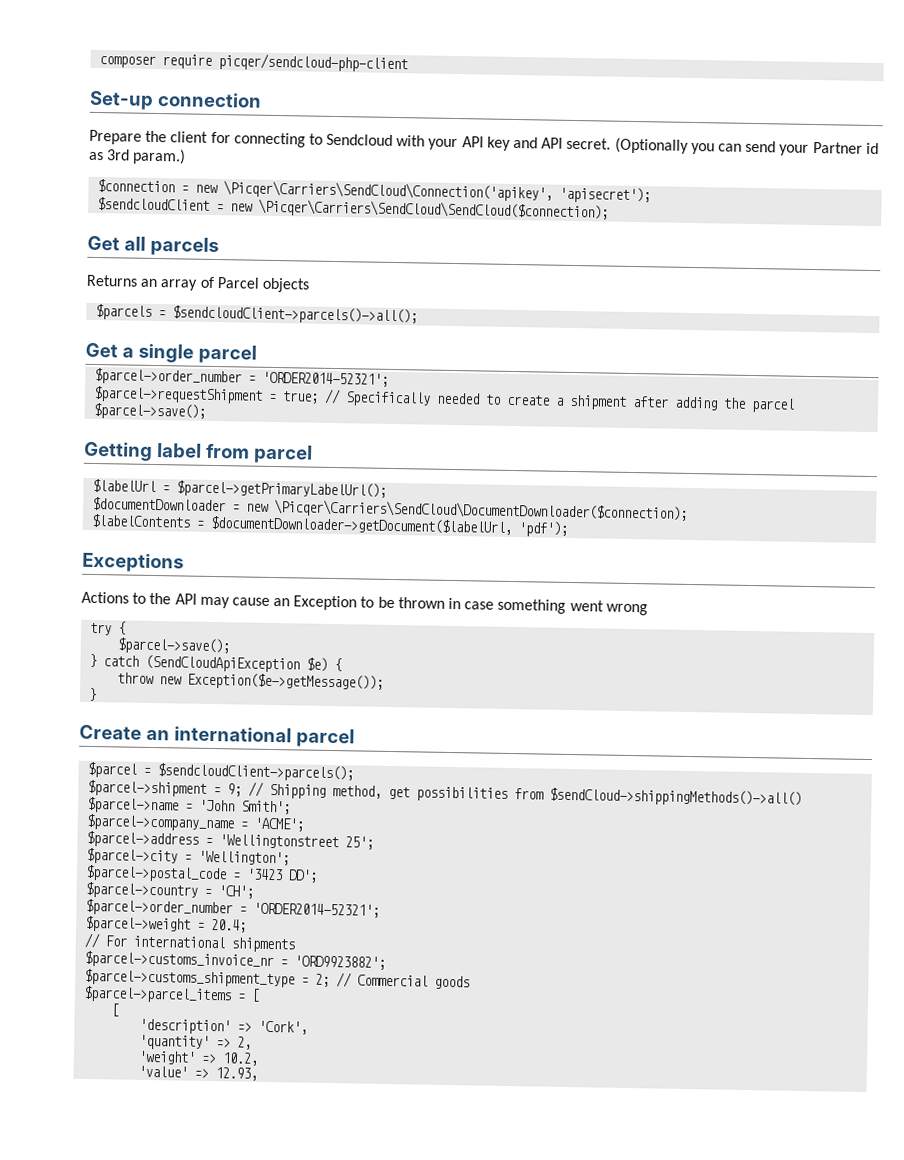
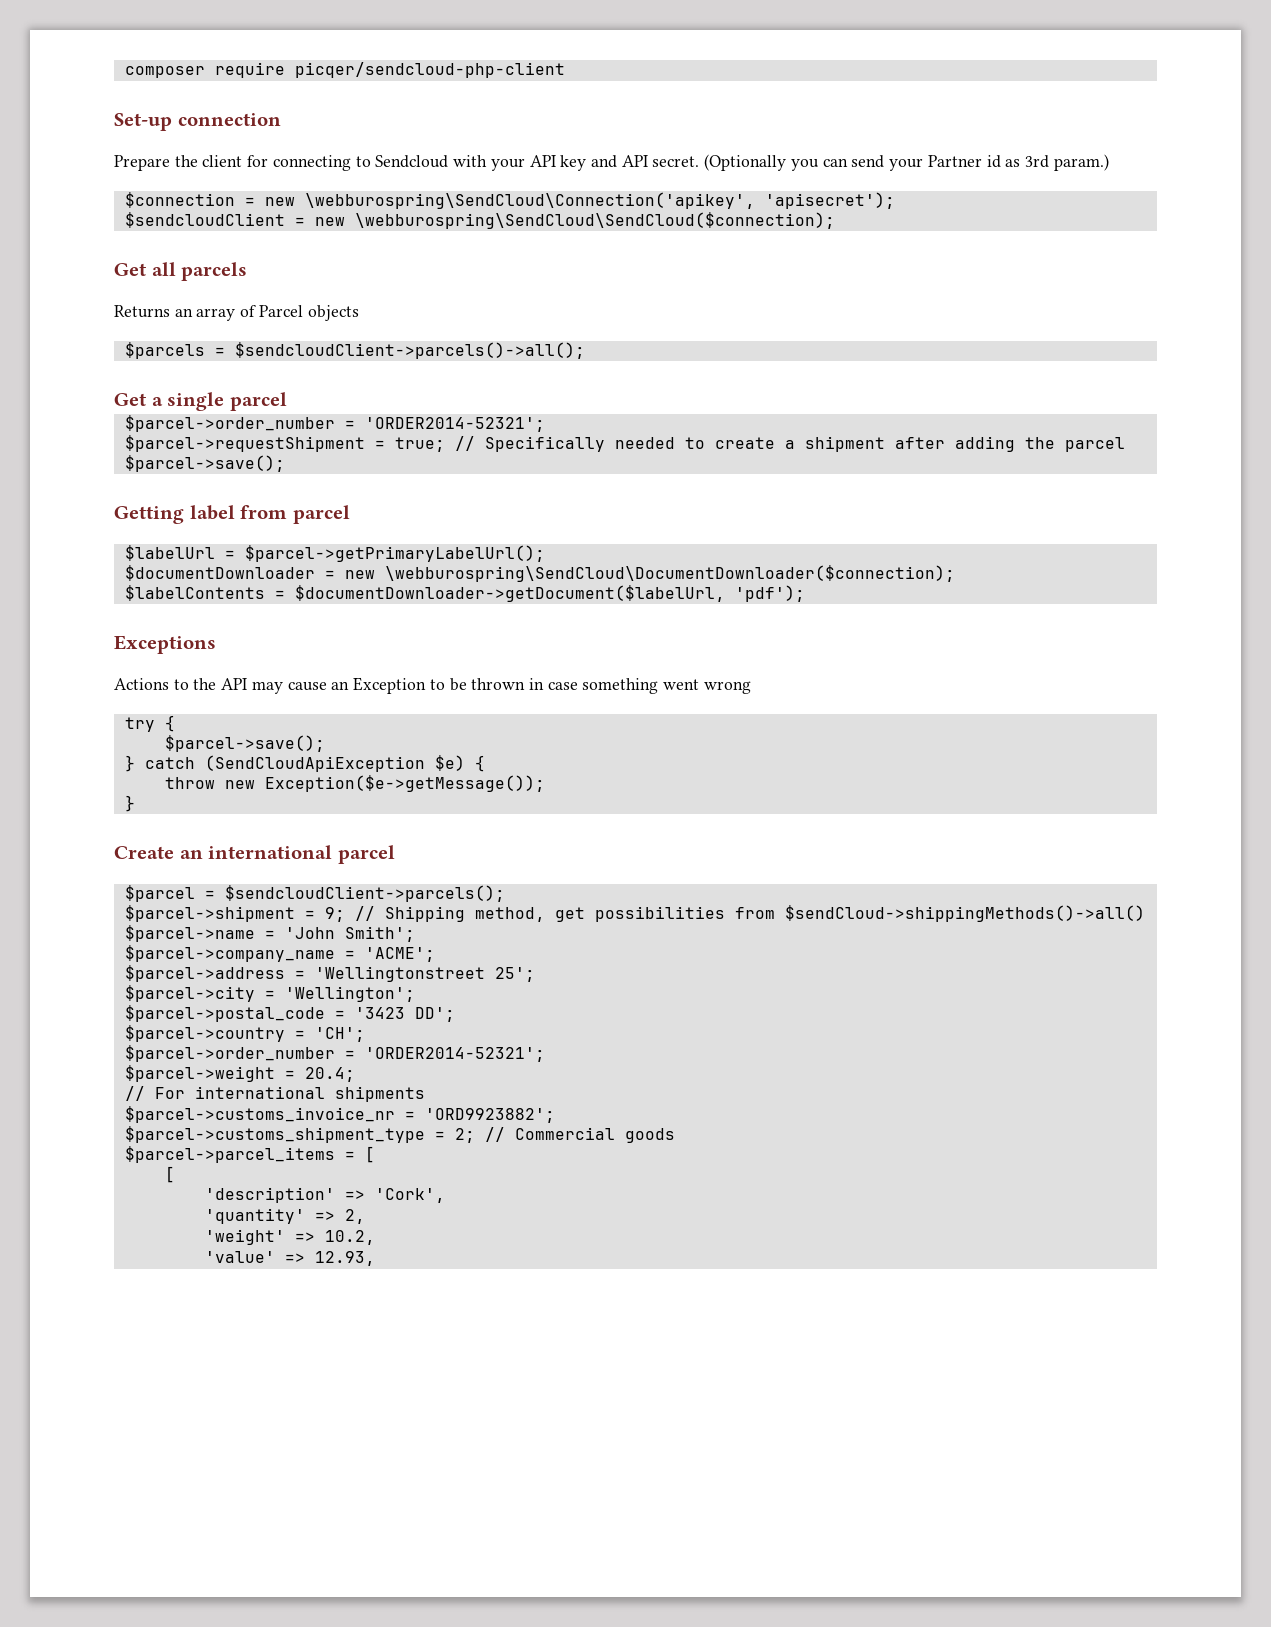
[223,180,554,202] \Picqer\Carriers\SendCloud\Connection('apikey', -> [304,192,755,209] \webburospring\SendCloud\Connection('apikey',
[258,198,610,221] \Picqer\Carriers\SendCloud\SendCloud($connection); -> [354,212,835,229] \webburospring\SendCloud\SendCloud($connection);
[274,499,689,522] \Picqer\Carriers\SendCloud\DocumentDownloader($connection); -> [384,565,955,582] \webburospring\SendCloud\DocumentDownloader($connection);

